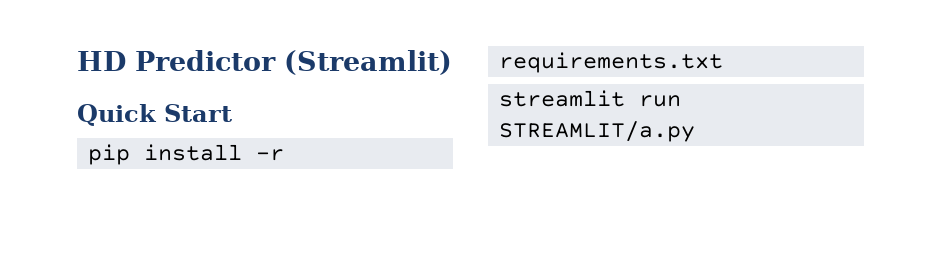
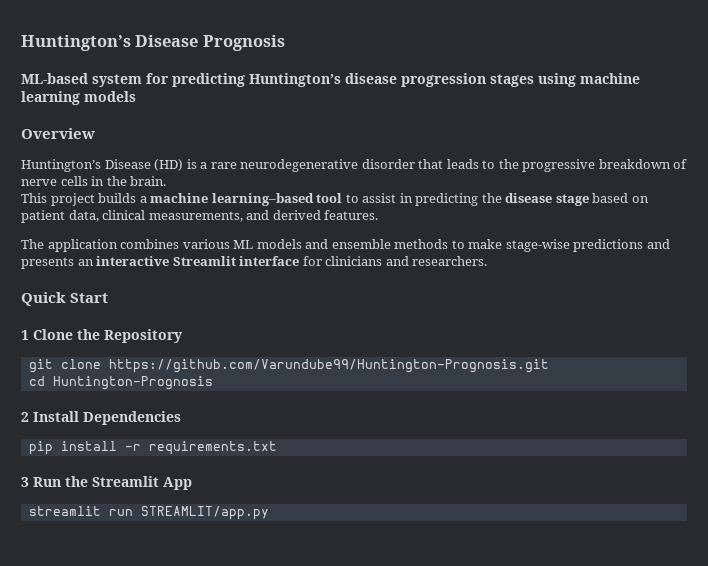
[77,50,452,75] [77,104,232,126] HD Predictor (Streamlit) // Quick Start -> [21,35,285,51] [21,73,640,87] [21,91,136,105] [21,128,95,139] [21,159,688,172] [21,176,167,186] [21,193,649,206] [21,210,379,223] [21,239,670,252] [21,256,488,269] [21,292,109,306] [21,329,183,343] [28,359,549,373] [28,376,213,390] [21,411,181,425] Huntington’s Disease Prognosis // ML-based system for predicting Huntington’s disease progression stages using machine learning models // Overview // Huntington’s Disease (HD) is a rare neurodegenerative disorder that leads to the progressive breakdown of nerve cells in the brain. // This project builds a machine learning–based tool to assist in predicting the disease stage based on patient data, clinical measurements, and derived features. // The application combines various ML models and ensemble methods to make stage-wise predictions and presents an interactive Streamlit interface for clinicians and researchers. // Quick Start // 1 Clone the Repository // git clone https://github.com/Varundube99/Huntington-Prognosis.git // cd Huntington-Prognosis // 2 Install Dependencies
(724, 62) none -> [21,476,192,490] // 3 Run the Streamlit App
[499,121,696,142] STREAMLIT/a.py -> [140,506,269,520] STREAMLIT/app.py

